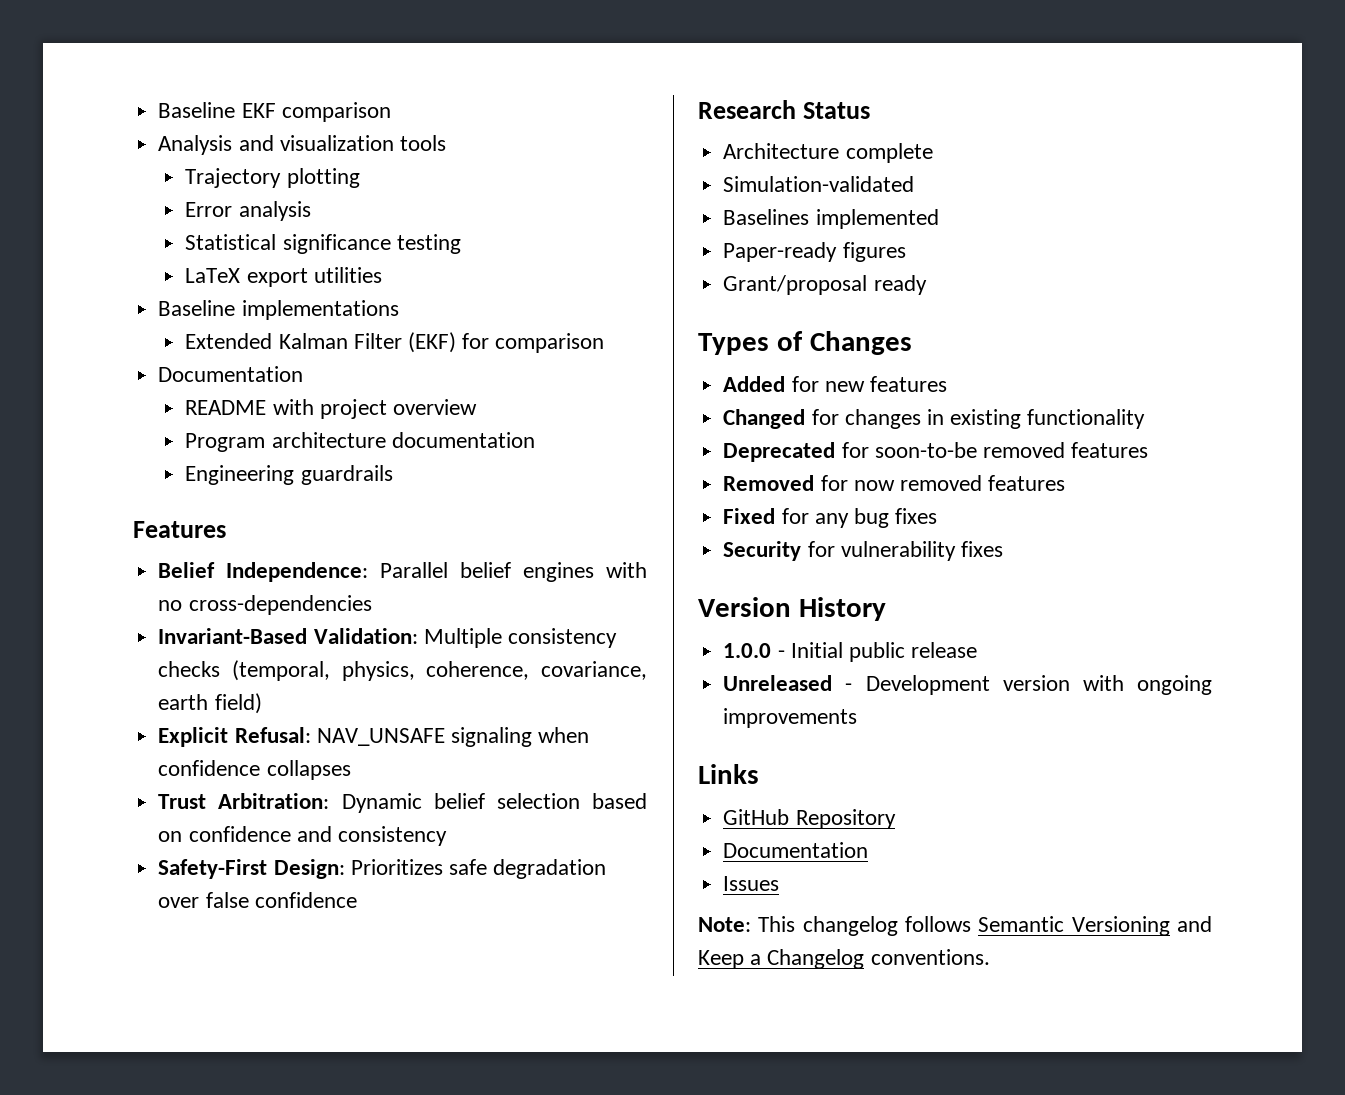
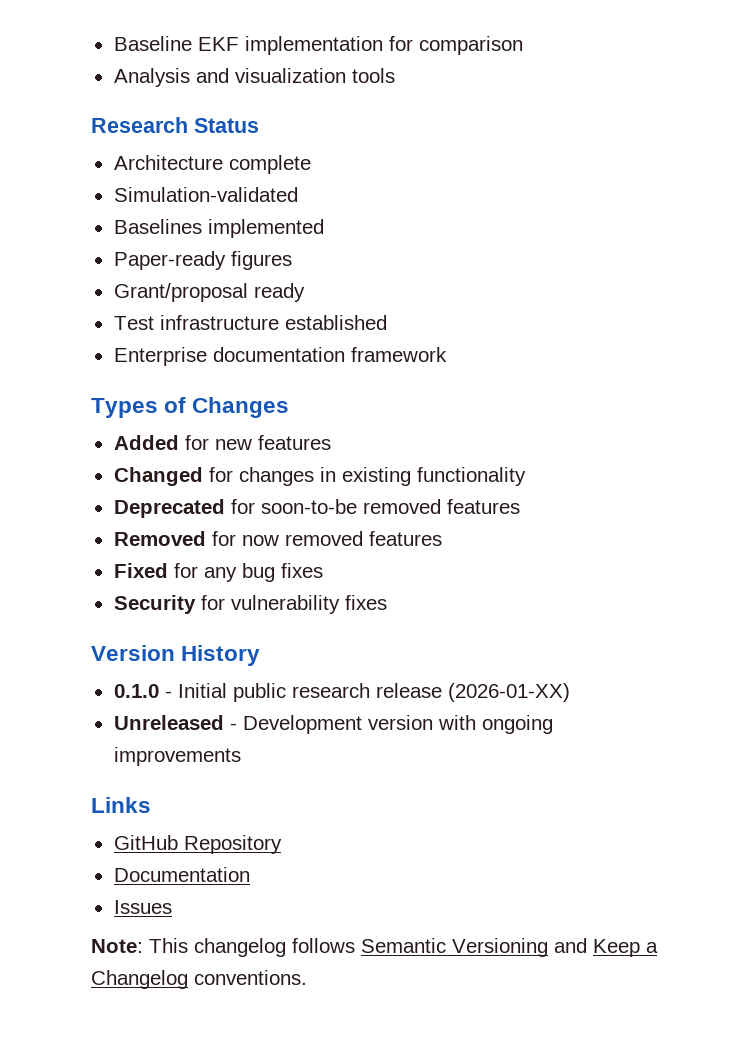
(276, 110) none -> [244,36,413,55] implementation for
[185,168,360,188] [185,201,311,221] [185,234,461,254] [185,267,382,287] [158,300,399,320] [185,332,605,353] [158,366,304,382] [185,399,477,419] [185,432,535,452] [185,465,393,485] [133,521,226,538] [158,562,647,582] [158,595,372,615] [158,628,617,648] [158,660,647,681] [158,693,262,714] [158,727,590,747] [158,760,351,780] [158,793,647,813] [158,826,447,846] [158,859,607,879] [158,892,357,908] // Trajectory plotting // Error analysis // Statistical significance testing // LaTeX export utilities // Baseline implementations // Extended Kalman Filter (EKF) for comparison // Documentation // README with project overview // Program architecture documentation // Engineering guardrails // Features // Belief Independence: Parallel belief engines with no cross-dependencies // Invariant-Based Validation: Multiple consistency checks (temporal, physics, coherence, covariance, earth field) // Explicit Refusal: NAV_UNSAFE signaling when confidence collapses // Trust Arbitration: Dynamic belief selection based on confidence and consistency // Safety-First Design: Prioritizes safe degradation over false confidence -> (395, 75) none
(927, 285) none -> [113,315,387,330] [113,347,447,366] // Test infrastructure established // Enterprise documentation framework
[723,643,772,658] 1.0.0 -> [113,684,159,698] 0.1.0
(905, 652) none -> [291,683,370,698] research
(978, 650) none -> [447,683,570,702] (2026-01-XX)

